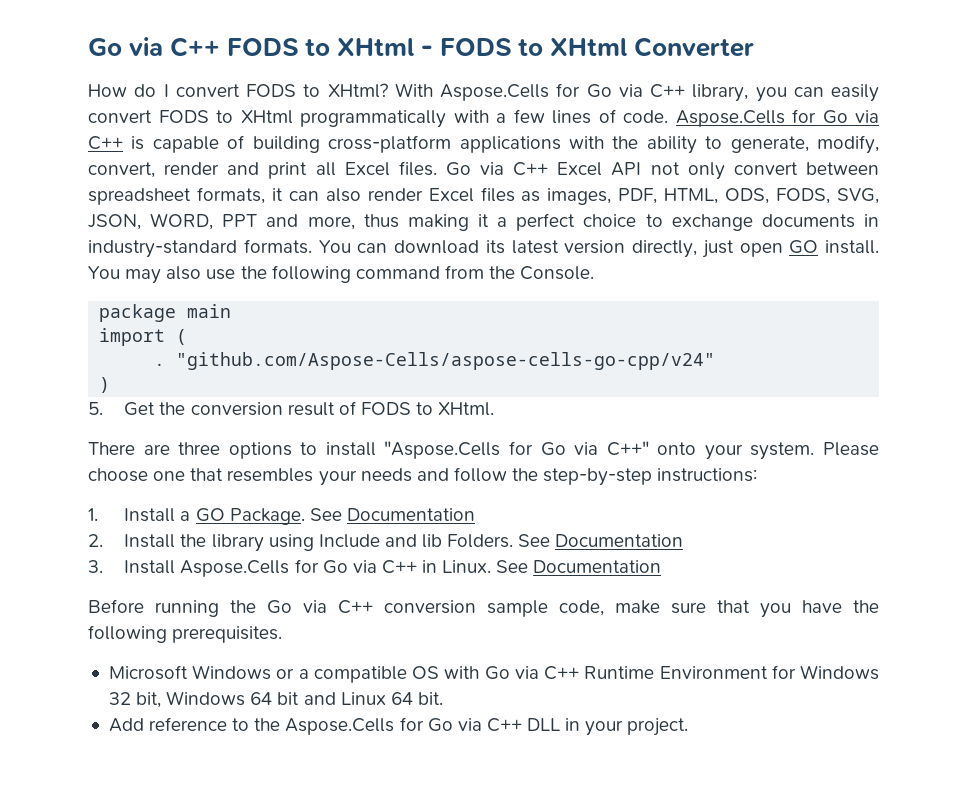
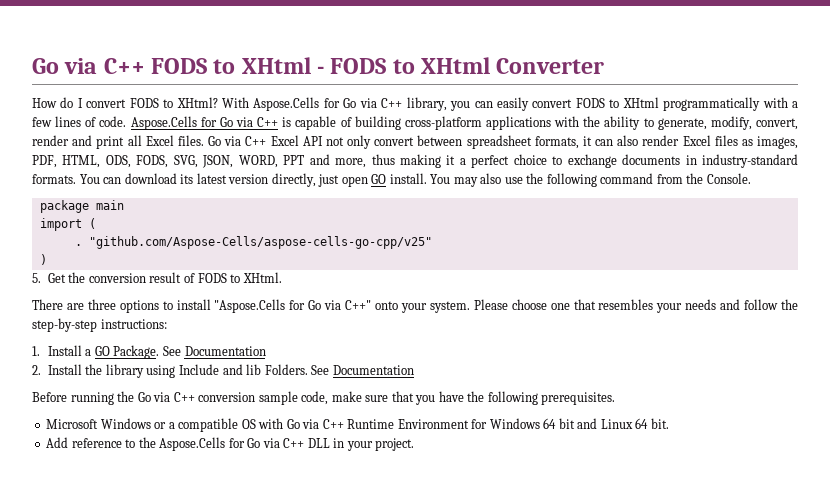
[176,352,716,370] "github.com/Aspose-Cells/aspose-cells-go-cpp/v24" -> [88,236,432,249] "github.com/Aspose-Cells/aspose-cells-go-cpp/v25"
[88,559,662,577] // 3. Install Aspose.Cells for Go via C++ in Linux. See Documentation -> (414, 370) none
[108,691,246,708] 32 bit, Windows -> (540, 423) none

